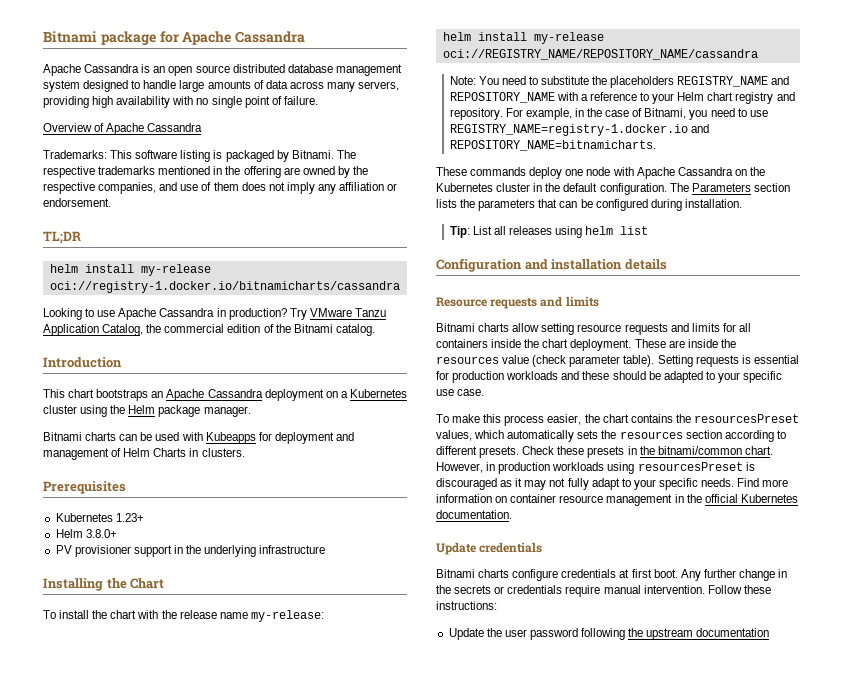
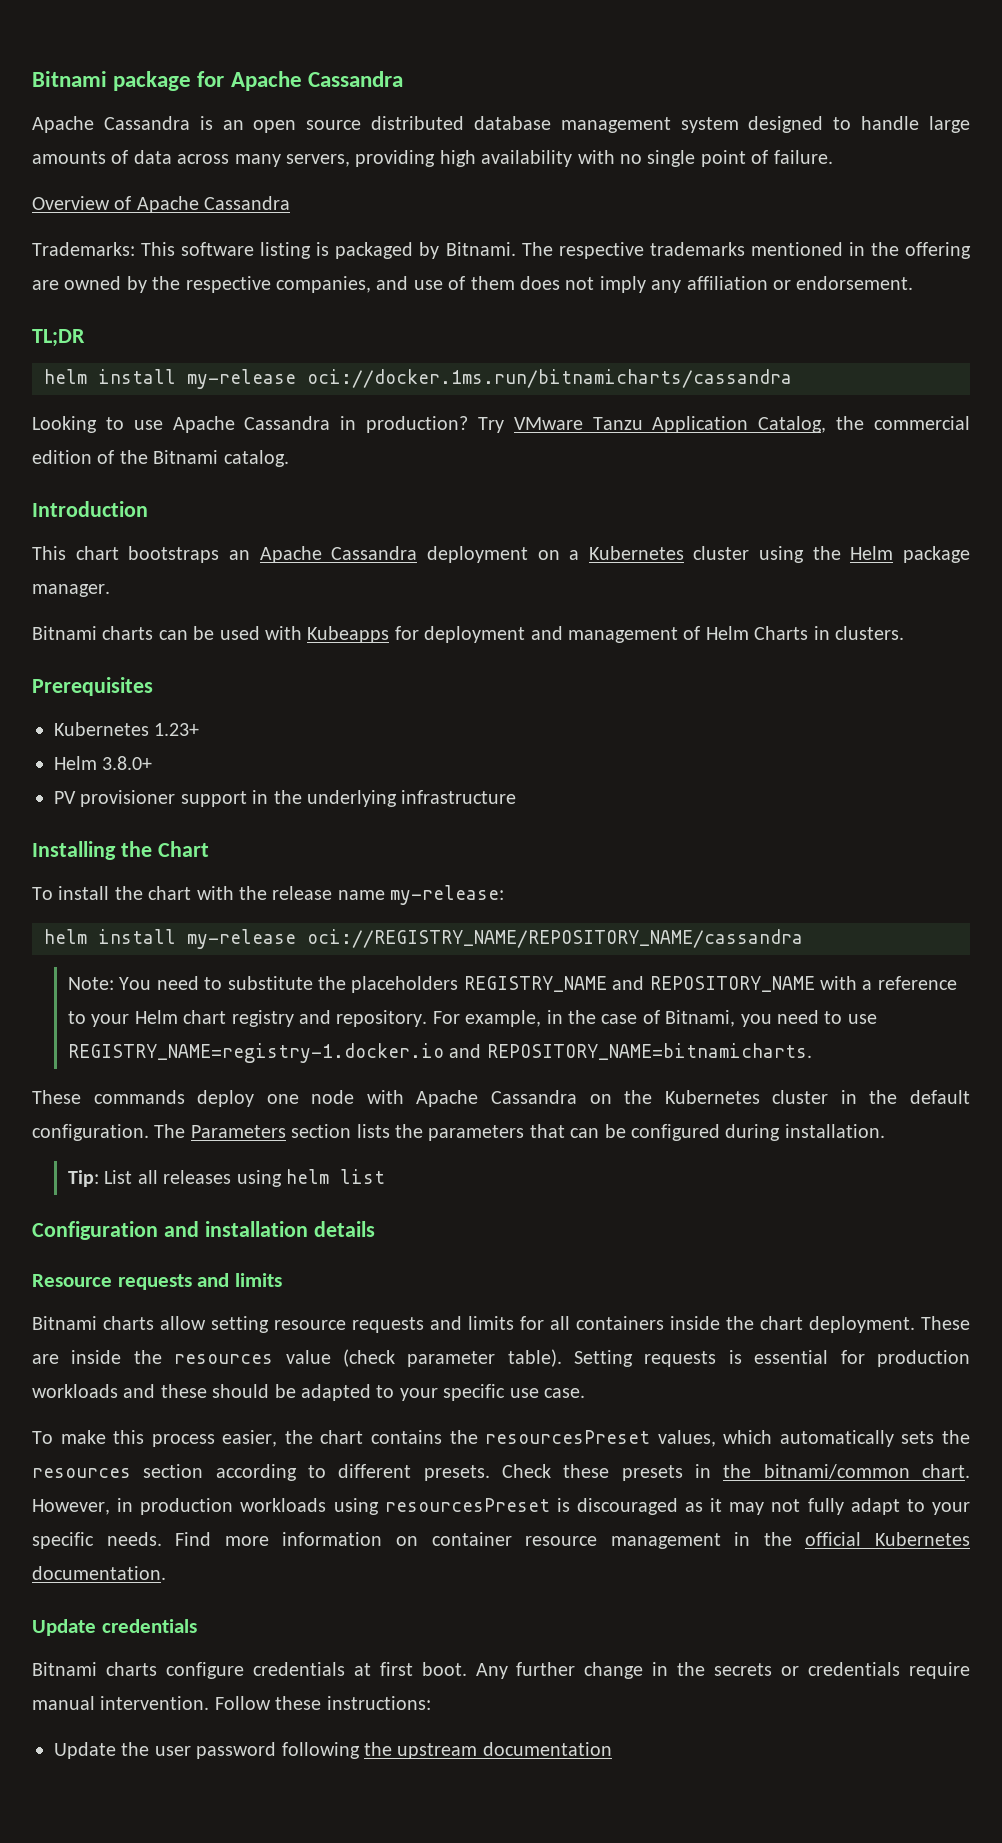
[49,281,400,293] oci://registry-1.docker.io/bitnamicharts/cassandra -> [307,369,792,388] oci://docker.1ms.run/bitnamicharts/cassandra

